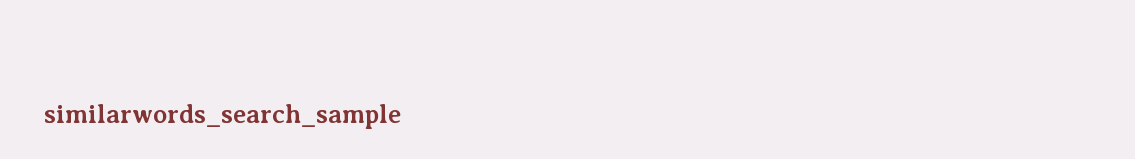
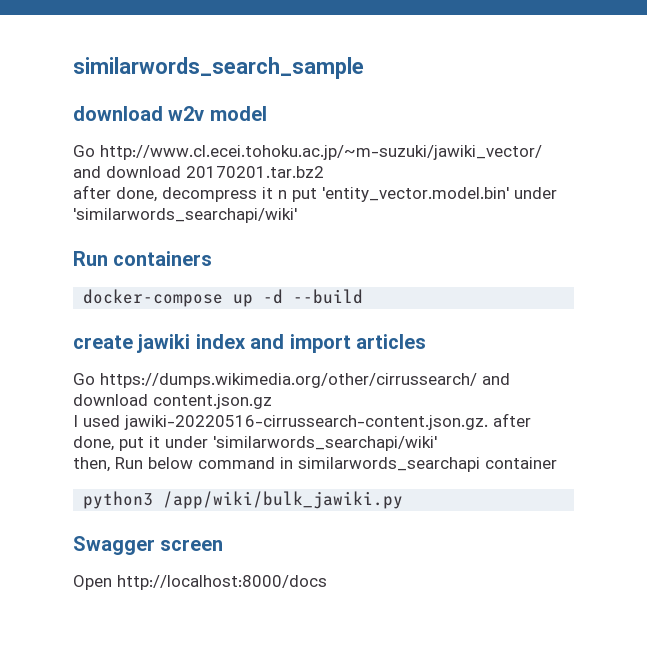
(401, 116) none -> [73,106,267,121] [73,145,542,160] [73,166,324,178] [73,185,557,202] [73,208,297,223] [73,251,213,266] [83,289,364,307] [73,334,426,353] [73,373,510,388] [73,394,272,409] [73,413,531,430] [73,436,437,451] [73,457,557,472] [83,491,404,509] [73,536,224,555] [73,575,327,590] // download w2v model // Go http://www.cl.ecei.tohoku.ac.jp/~m-suzuki/jawiki_vector/ and download 20170201.tar.bz2 // after done, decompress it n put 'entity_vector.model.bin' under 'similarwords_searchapi/wiki' // Run containers // docker-compose up -d --build // create jawiki index and import articles // Go https://dumps.wikimedia.org/other/cirrussearch/ and download content.json.gz // I used jawiki-20220516-cirrussearch-content.json.gz. after done, put it under 'similarwords_searchapi/wiki' // then, Run below command in similarwords_searchapi container // python3 /app/wiki/bulk_jawiki.py // Swagger screen // Open http://localhost:8000/docs

